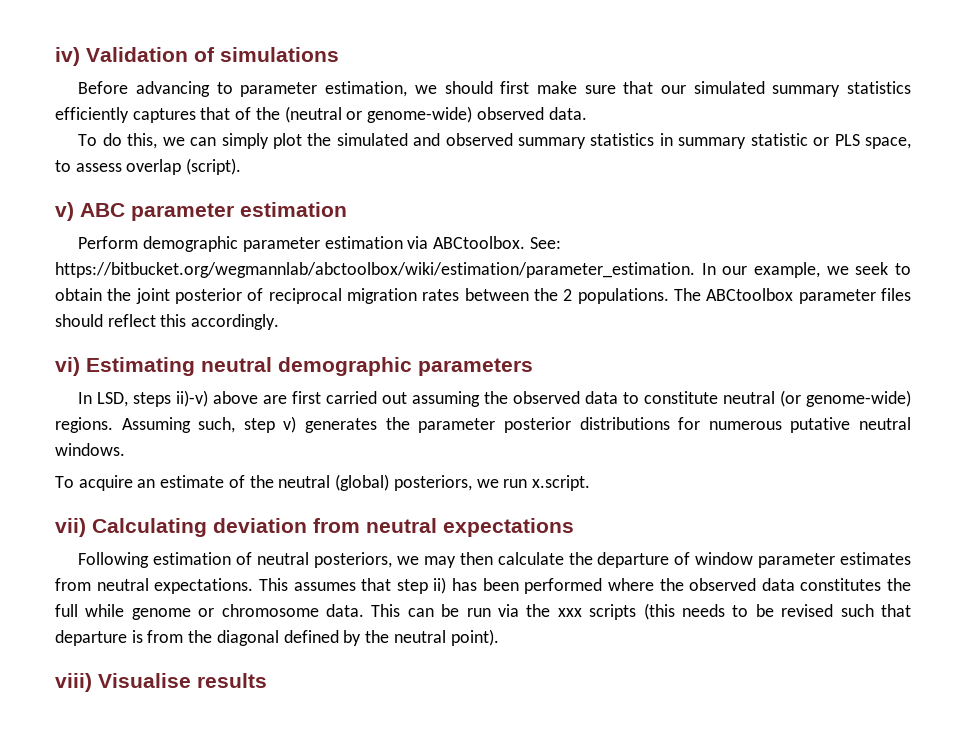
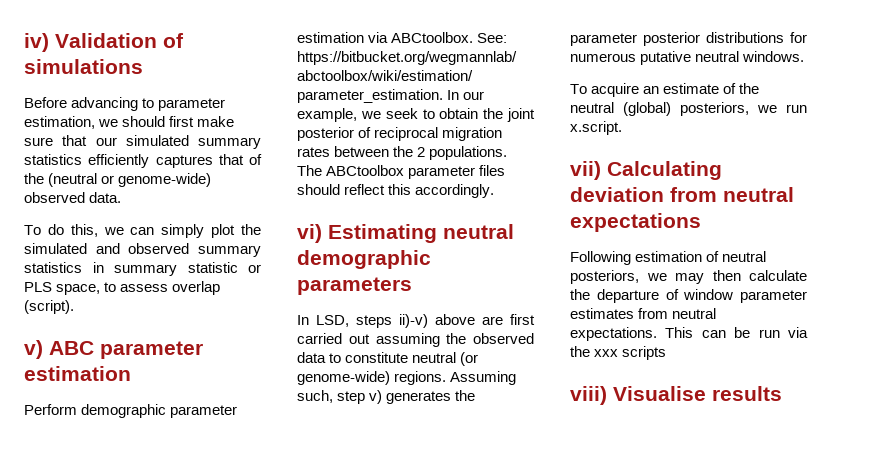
[293,577,911,594] [55,604,401,620] assumes that step ii) has been performed where the observed data constitutes the full while genome or chromosome data. This -> (694, 332) none
[643,603,911,620] [55,629,499,646] (this needs to be revised such that departure is from the diagonal defined by the neutral point). -> (667, 353) none

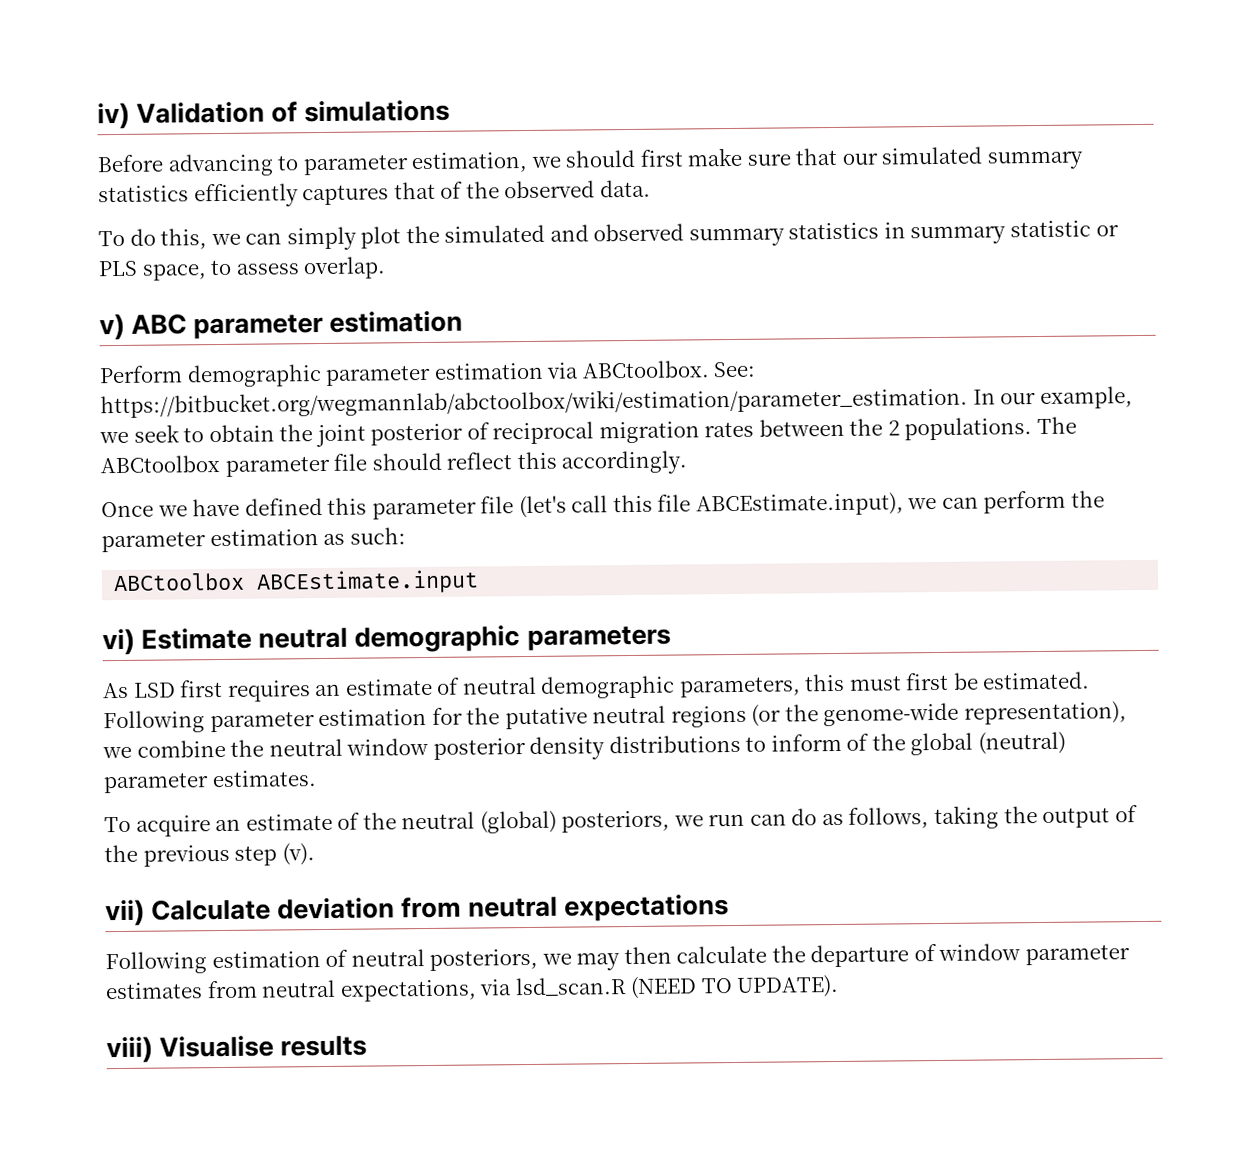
[48,173,212,187] (neutral or genome-wide) -> (500, 190) none
[172,281,221,295] [24,300,74,314] overlap (script). -> [303,256,387,280] overlap.
[479,165,506,176] files -> [333,453,368,471] file
(495, 191) none -> [101,490,1106,520] [101,527,406,553] [113,569,480,595] // Once we have defined this parameter file (let's call this file ABCEstimate.input), we can perform the parameter estimation as such: // ABCtoolbox ABCEstimate.input
[328,224,437,243] Estimating -> [141,627,253,650] Estimate
[297,314,535,328] [297,333,534,347] [297,352,479,366] [297,371,517,385] [297,390,476,404] [570,32,807,46] [570,51,805,65] In LSD, steps ii)-v) above are first carried out assuming the observed data to constitute neutral (or genome-wide) regions. Assuming such, step v) generates the parameter posterior distributions for numerous putative neutral windows. -> [102,671,1091,702] [103,701,1127,734] [102,731,1066,760] [103,770,317,794] As LSD first requires an estimate of neutral demographic parameters, this must first be estimated. Following parameter estimation for the putative neutral regions (or the genome-wide representation), we combine the neutral window posterior density distributions to inform of the global (neutral) parameter estimates.
[570,121,622,135] x.script. -> [749,805,1138,830] [104,843,315,867] can do as follows, taking the output of the previous step (v).
[607,161,722,180] Calculating -> [151,899,272,921] Calculate
[570,327,808,341] [570,346,667,360] expectations. This can be run via the xxx scripts -> [339,974,840,1002] expectations, via lsd_scan.R (NEED TO UPDATE).

